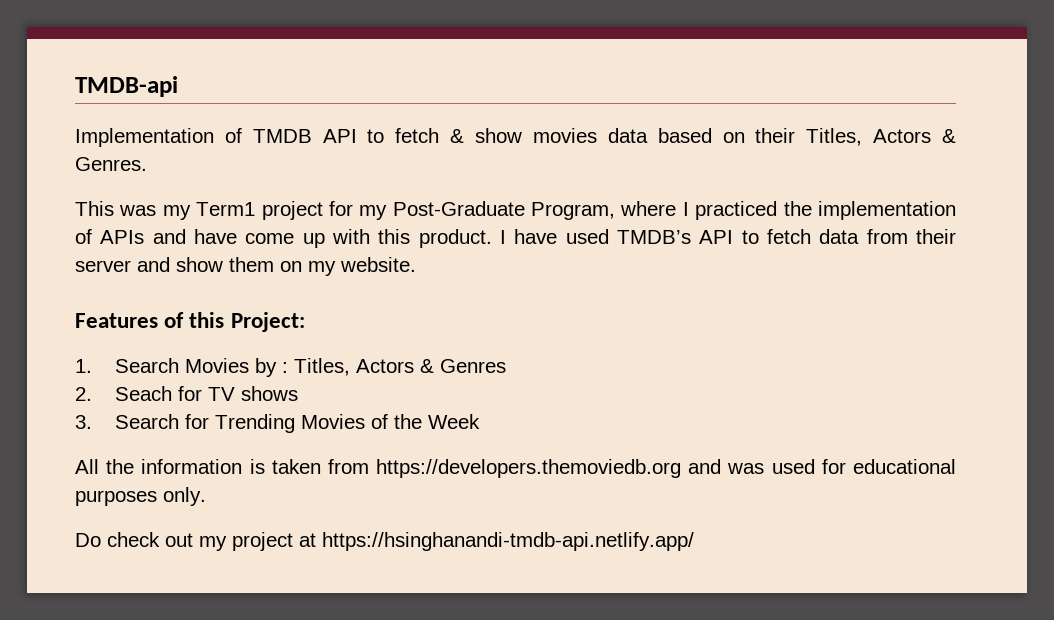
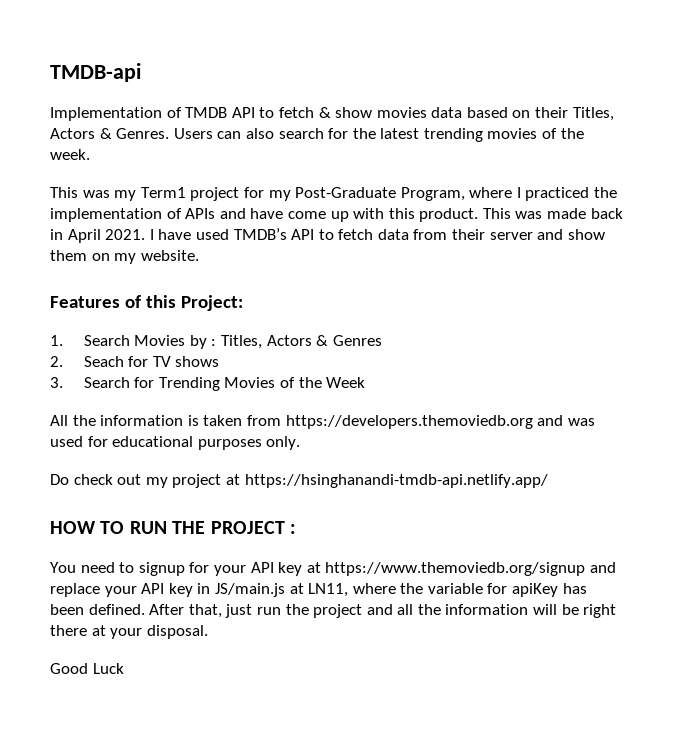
(147, 164) none -> [173,128,584,142] [50,149,90,160] Users can also search for the latest trending movies of the week.
(492, 238) none -> [482,208,623,219] [50,229,146,243] This was made back in April 2021.
(694, 541) none -> [50,521,296,534] [50,562,616,576] [50,583,587,597] [50,604,617,618] [50,625,208,639] [50,663,124,674] // HOW TO RUN THE PROJECT : // You need to signup for your API key at https://www.themoviedb.org/signup and replace your API key in JS/main.js at LN11, where the variable for apiKey has been defined. After that, just run the project and all the information will be right there at your disposal. // Good Luck

